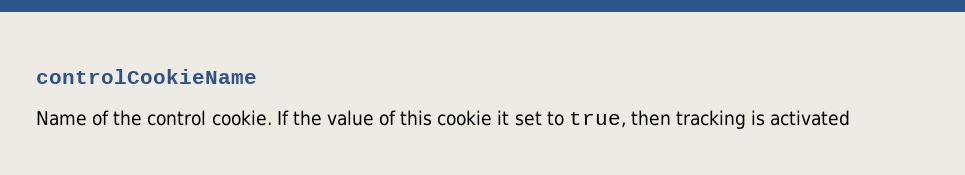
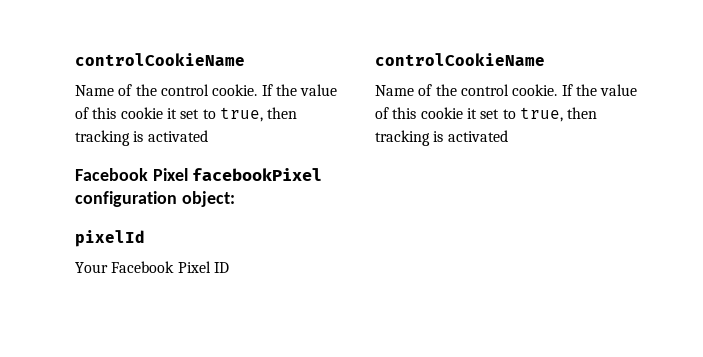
(851, 118) none -> [75,168,323,181] [75,191,235,207] [75,230,145,247] [75,261,229,273] [375,53,545,66] [375,84,638,96] [375,107,598,122] [375,130,508,146] // Facebook Pixel facebookPixel configuration object: // pixelId // Your Facebook Pixel ID // controlCookieName // Name of the control cookie. If the value of this cookie it set to true, then tracking is activated

